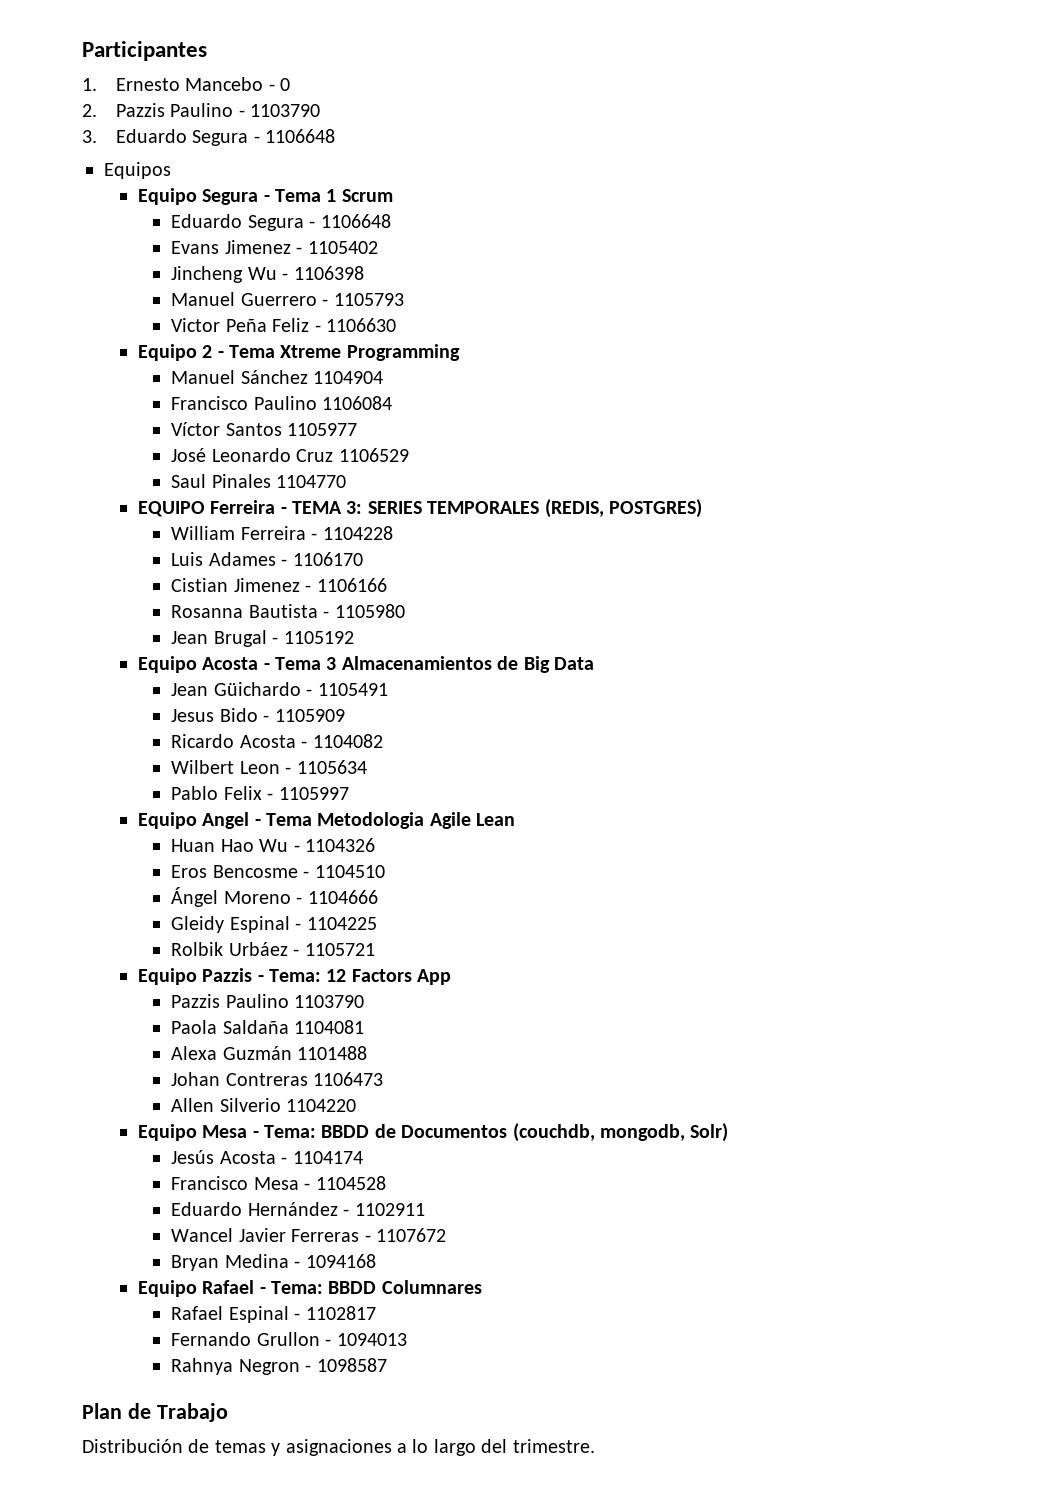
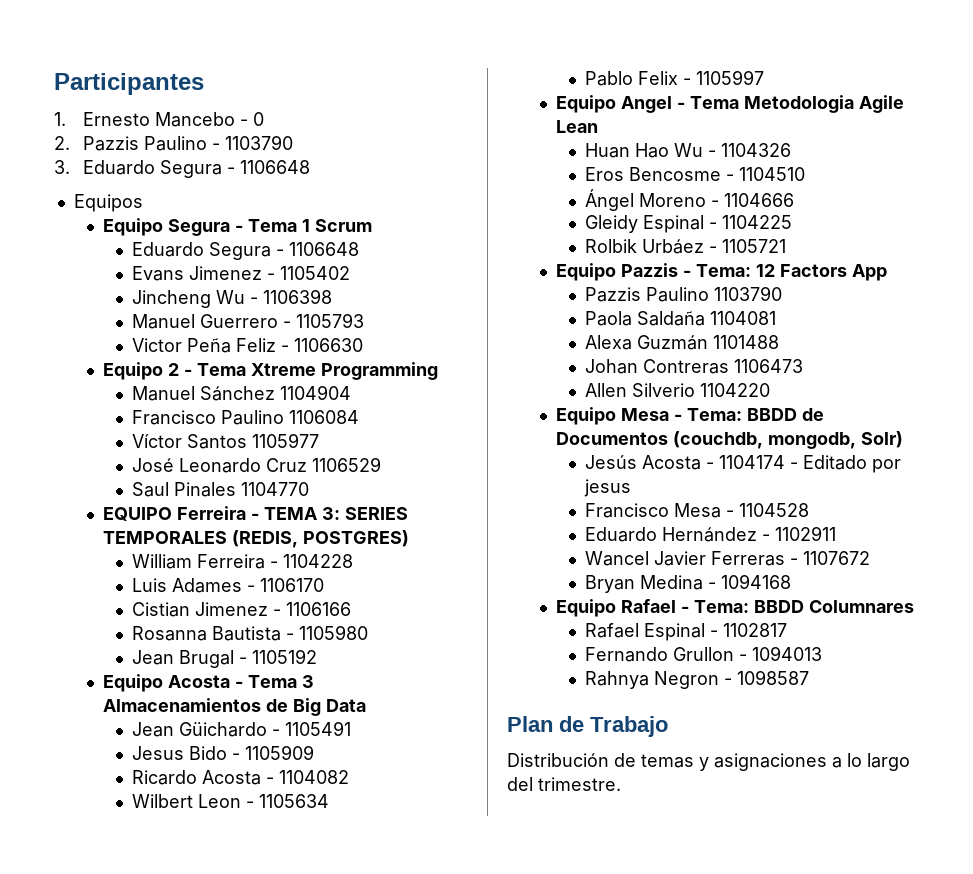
(363, 1157) none -> [789,455,901,473] [583,479,631,497] - Editado por jesus

